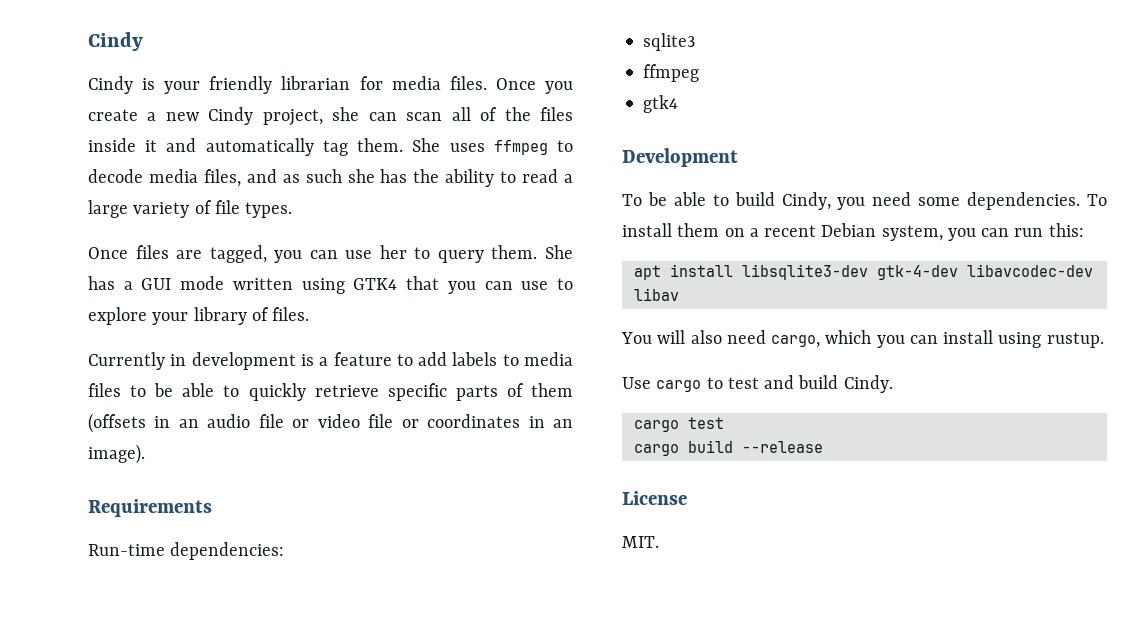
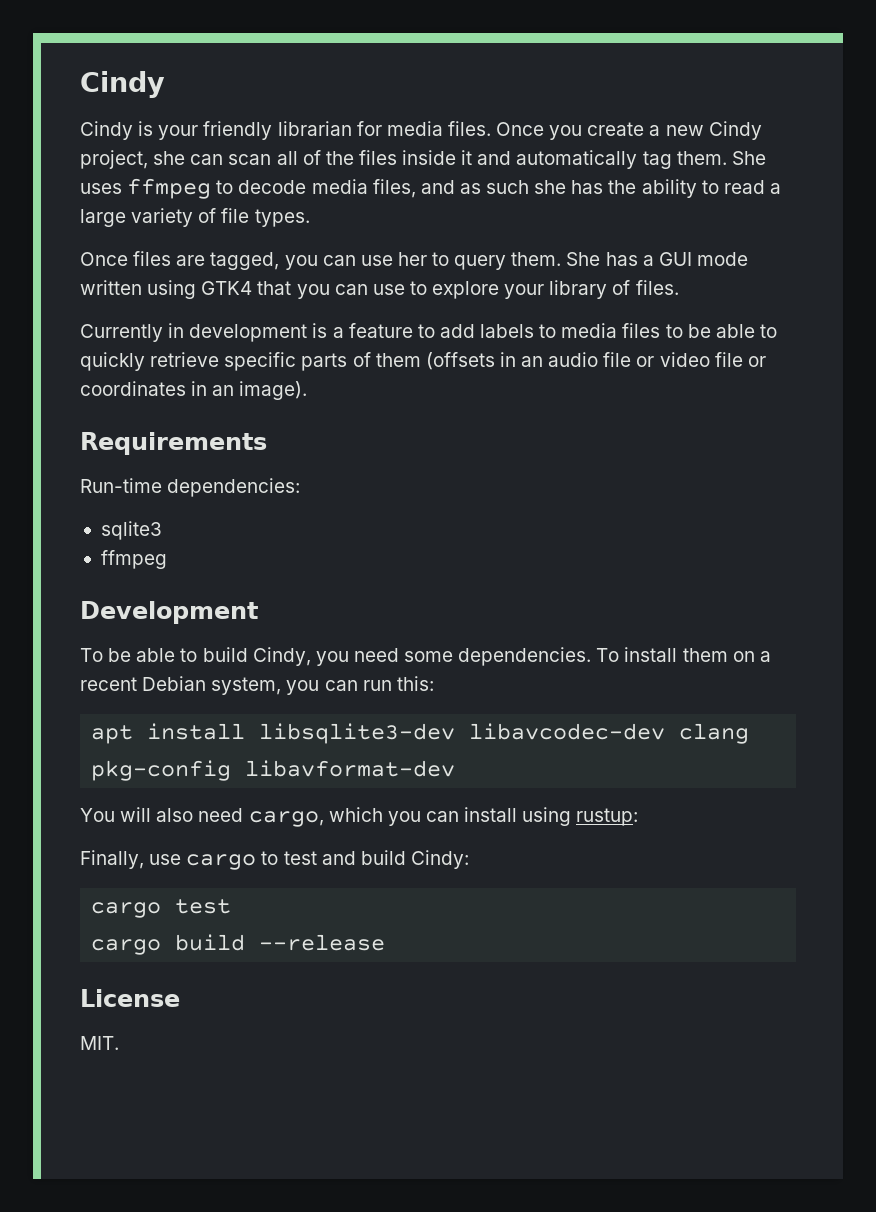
[643,95,679,113] // gtk4 -> (167, 559) none
[876,264,1093,280] [633,288,679,301] gtk-4-dev libavcodec-dev libav -> [469,723,750,744] [91,760,456,781] libavcodec-dev clang pkg-config libavformat-dev
[1046,332,1104,348] [622,377,651,389] rustup. // Use -> [576,808,639,826] [80,850,182,869] rustup: // Finally, use
[843,375,893,393] Cindy. -> [410,850,469,869] Cindy:

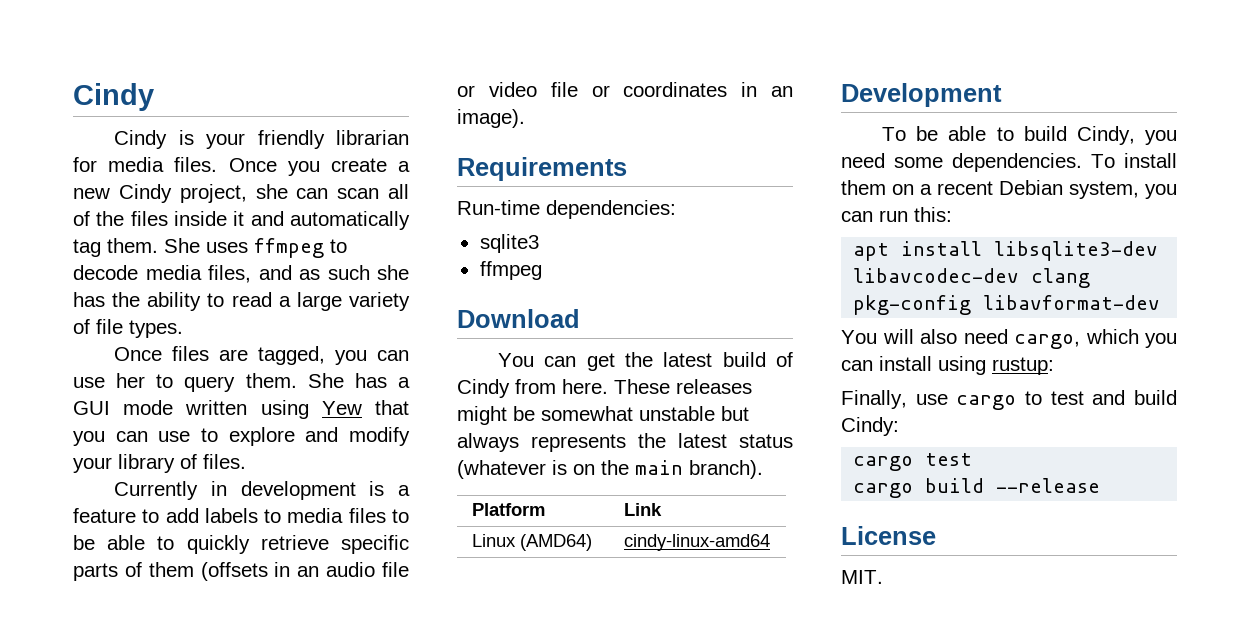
[201,281,253,295] GTK4 -> [321,401,362,415] Yew
(500, 290) none -> [305,427,410,446] and modify
(167, 559) none -> [457,309,580,328] [498,352,793,371] [457,379,752,398] [457,406,749,425] [457,433,793,452] [457,460,763,479] [471,503,545,516] [623,503,662,516] [471,534,592,551] [623,534,770,551] // Download // You can get the latest build of Cindy from here. These releases might be somewhat unstable but always represents the latest status (whatever is on the main branch). // Platform | Link // Linux (AMD64) | cindy-linux-amd64

